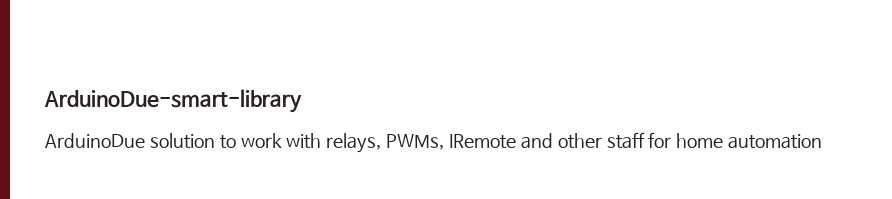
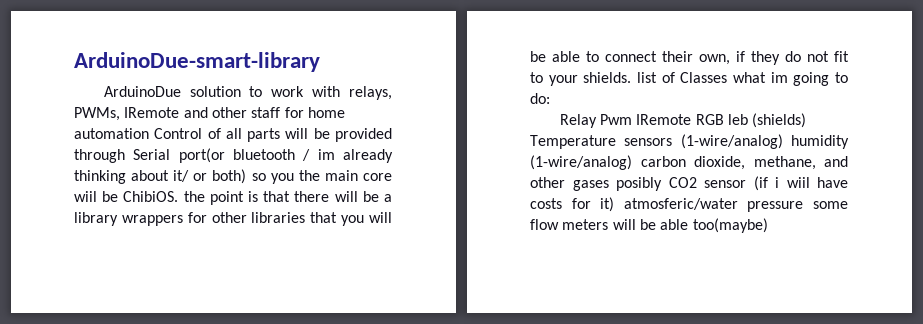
(823, 141) none -> [154,128,392,142] [74,148,393,163] [74,169,392,184] [74,191,392,205] [74,212,392,226] [530,51,849,65] [530,72,848,86] [530,93,550,104] [559,113,807,128] [530,134,849,149] [530,155,848,170] [530,176,848,191] [530,197,848,212] [530,218,768,233] Сontrol of all parts will be provided through Serial port(or bluetooth / im already thinking about it/ or both) so you the main core wiil be ChibiOS. the point is that there will be a library wrappers for other libraries that you will be able to connect their own, if they do not fit to your shields. list of Classes what im going to do: // Relay Pwm IRemote RGB leb (shields) Temperature sensors (1-wire/analog) humidity (1-wire/analog) carbon dioxide, methane, and other gases posibly CO2 sensor (if i wiil have costs for it) atmosferic/water pressure some flow meters will be able too(maybe)

